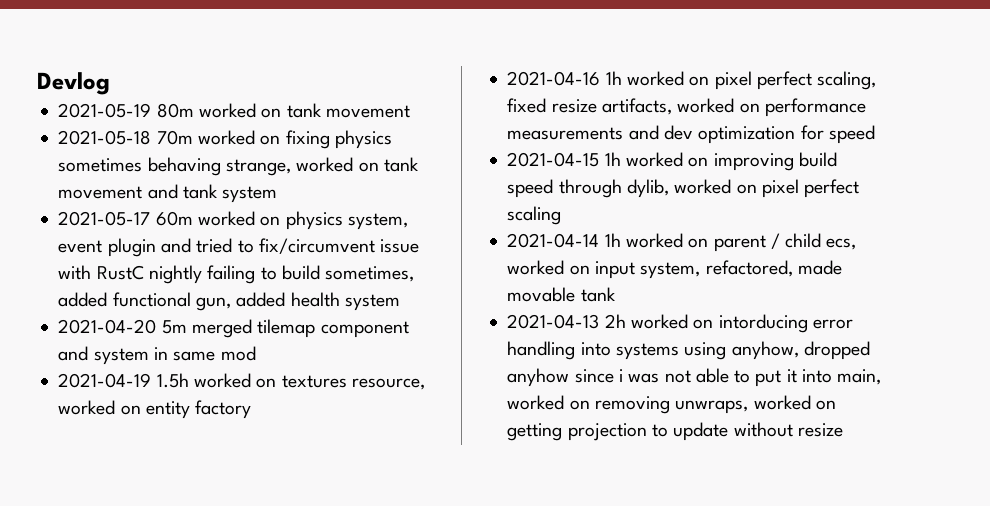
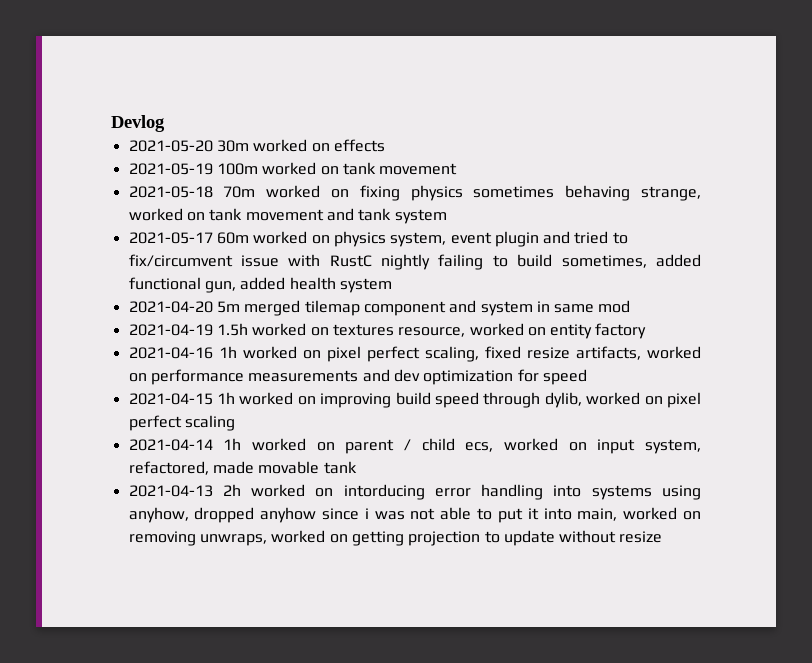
(110, 83) none -> [128,139,385,152] // 2021-05-20 30m worked on effects
[156,103,194,118] 80m -> [216,163,258,175] 100m

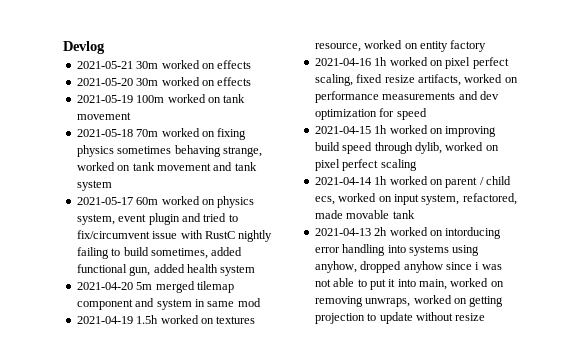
(165, 123) none -> [76,60,252,69] // 2021-05-21 30m worked on effects

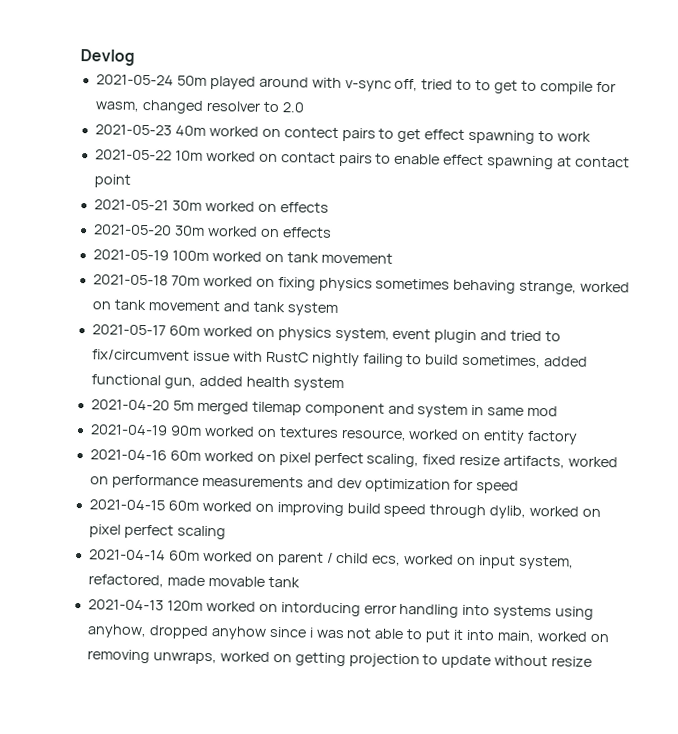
(105, 47) none -> [95,74,616,95] [94,99,305,114] [94,124,592,144] [94,149,631,170] [93,174,131,188] // 2021-05-24 50m played around with v-sync off, tried to to get to compile for wasm, changed resolver to 2.0 // 2021-05-23 40m worked on contect pairs to get effect spawning to work // 2021-05-22 10m worked on contact pairs to enable effect spawning at contact point
[136,315,159,324] 1.5h -> [169,425,202,436] 90m
[374,57,388,66] 1h -> [169,450,201,461] 60m
[374,125,388,134] 1h -> [167,500,199,511] 60m
[374,176,388,185] 1h -> [168,550,200,561] 60m
[374,227,388,236] 2h -> [166,600,203,611] 120m

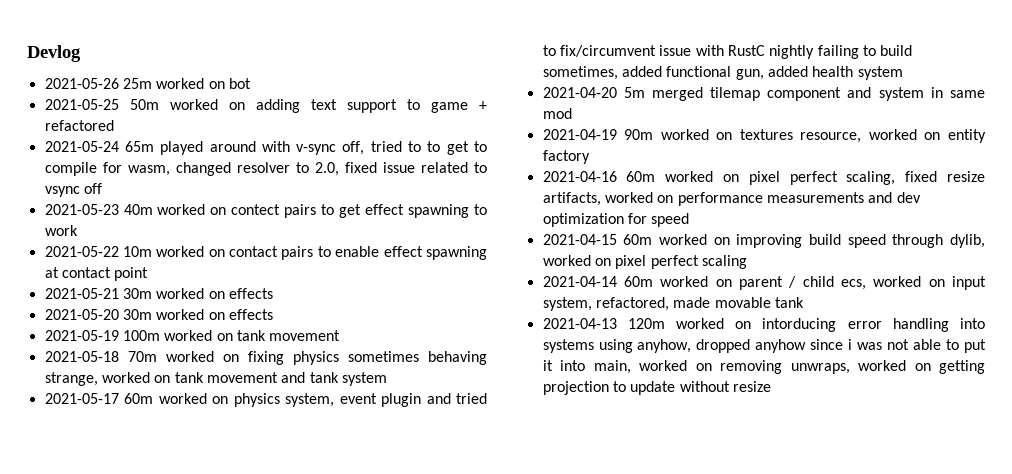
(135, 57) none -> [44,78,251,89] [44,99,487,113] [44,120,114,131] // 2021-05-26 25m worked on bot // 2021-05-25 50m worked on adding text support to game + refactored
[176,75,207,86] 50m -> [124,141,154,152] 65m
[281,102,305,113] 2.0 -> [314,162,488,176] [44,183,102,197] 2.0, fixed issue related to vsync off

